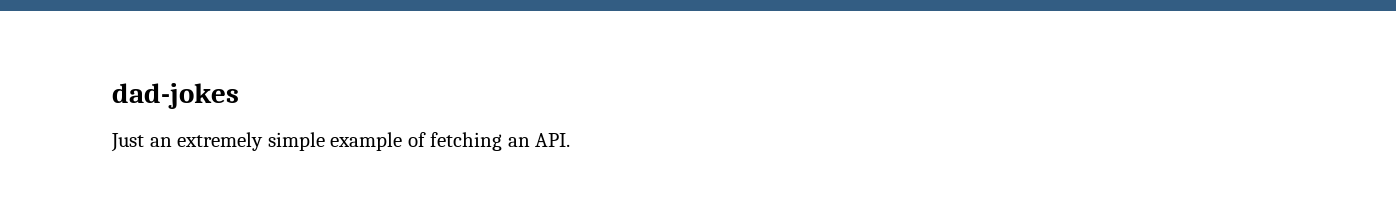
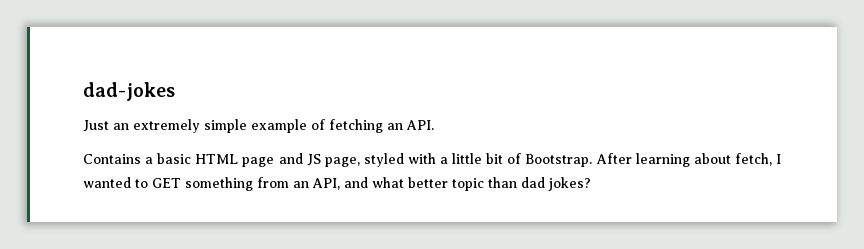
(571, 140) none -> [83,153,781,167] [83,177,591,191] // Contains a basic HTML page and JS page, styled with a little bit of Bootstrap. After learning about fetch, I wanted to GET something from an API, and what better topic than dad jokes?

